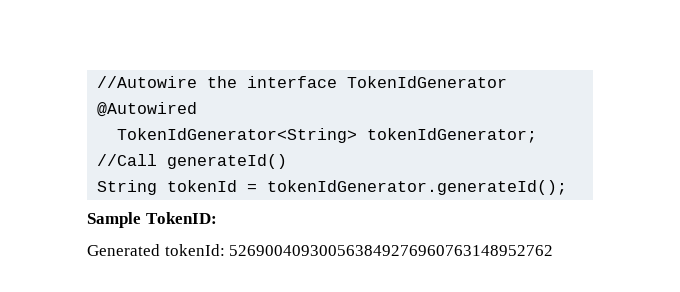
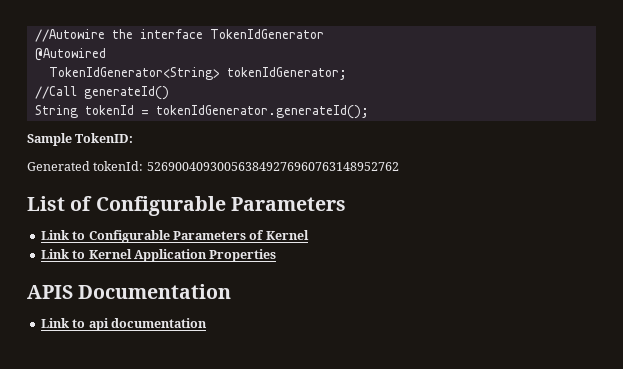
(554, 250) none -> [27,196,346,216] [40,230,309,243] [40,249,277,262] [27,284,232,299] [40,318,207,331] // List of Configurable Parameters // Link to Configurable Parameters of Kernel // Link to Kernel Application Properties // APIS Documentation // Link to api documentation

